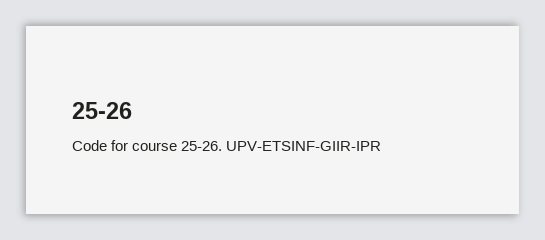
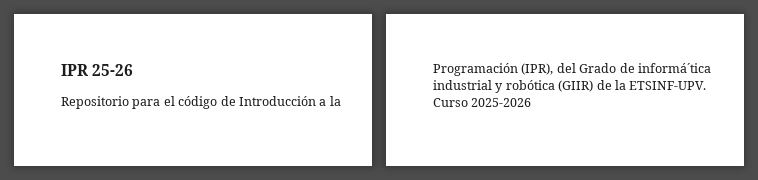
(72, 110) none -> [61,64,89,76] IPR
[72,140,382,151] Code for course 25-26. UPV-ETSINF-GIIR-IPR -> [61,96,341,109] [433,63,711,76] [433,80,707,93] [433,98,532,107] Repositorio para el código de Introducción a la Programación (IPR), del Grado de informá´tica industrial y robótica (GIIR) de la ETSINF-UPV. Curso 2025-2026

